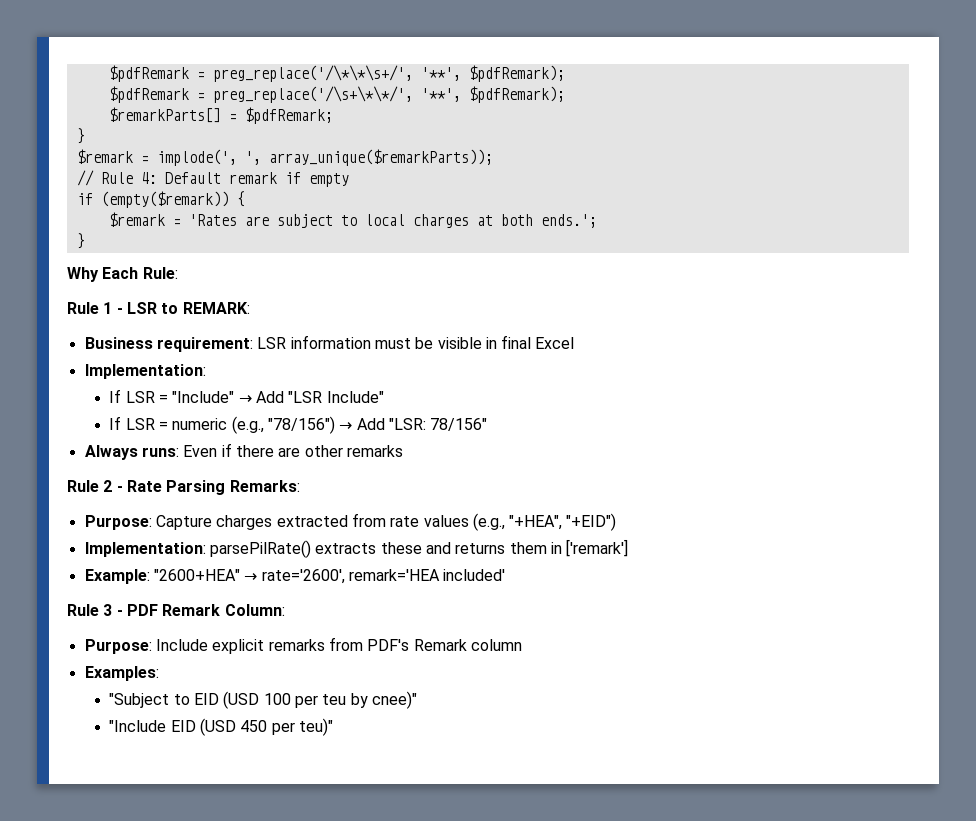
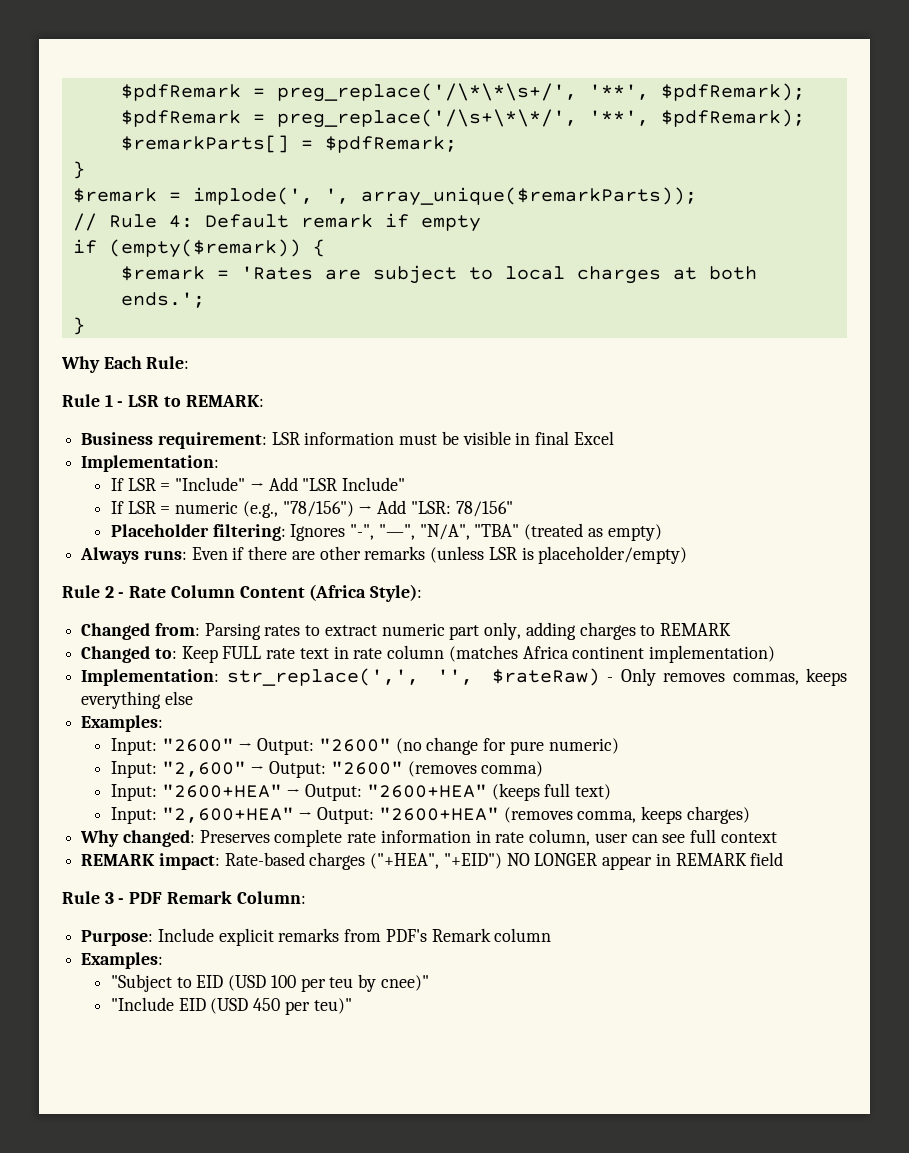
(488, 424) none -> [110,523,662,541] // Placeholder filtering: Ignores "-", "—", "N/A", "TBA" (treated as empty)
(403, 451) none -> [430,546,688,564] (unless LSR is placeholder/empty)
[166,480,300,495] [84,513,617,531] [84,539,629,558] [84,569,506,584] Parsing Remarks: // Purpose: Capture charges extracted from rate values (e.g., "+HEA", "+EID") // Implementation: parsePilRate() extracts these and returns them in ['remark'] // Example: "2600+HEA" → rate='2600', remark='HEA included' -> [170,584,423,602] [81,622,731,640] [81,645,775,663] [81,668,847,686] [81,691,193,709] [81,715,164,732] [110,737,619,755] [110,761,544,778] [110,783,612,801] [110,806,750,824] [80,829,777,847] [81,852,784,870] Column Content (Africa Style): // Changed from: Parsing rates to extract numeric part only, adding charges to REMARK // Changed to: Keep FULL rate text in rate column (matches Africa continent implementation) // Implementation: str_replace(',', '', $rateRaw) - Only removes commas, keeps everything else // Examples: // Input: "2600" → Output: "2600" (no change for pure numeric) // Input: "2,600" → Output: "2600" (removes comma) // Input: "2600+HEA" → Output: "2600+HEA" (keeps full text) // Input: "2,600+HEA" → Output: "2600+HEA" (removes comma, keeps charges) // Why changed: Preserves complete rate information in rate column, user can see full context // REMARK impact: Rate-based charges ("+HEA", "+EID") NO LONGER appear in REMARK field

